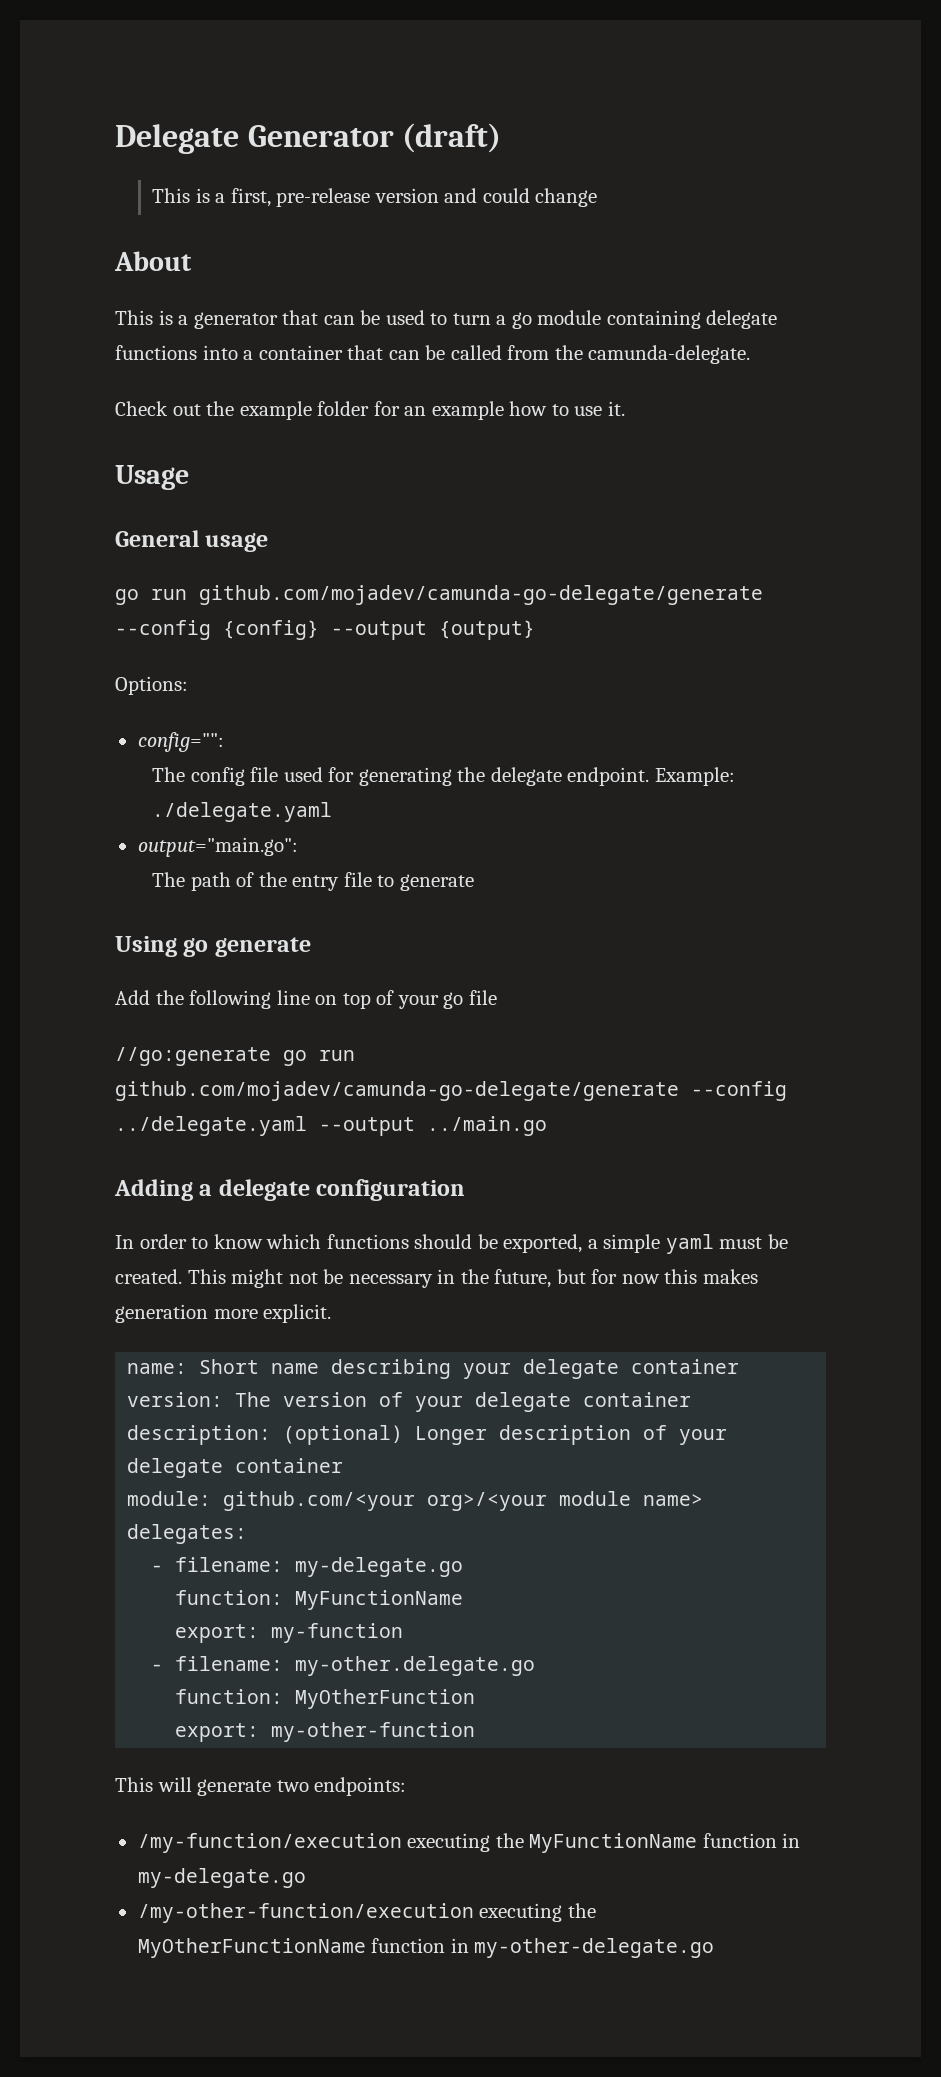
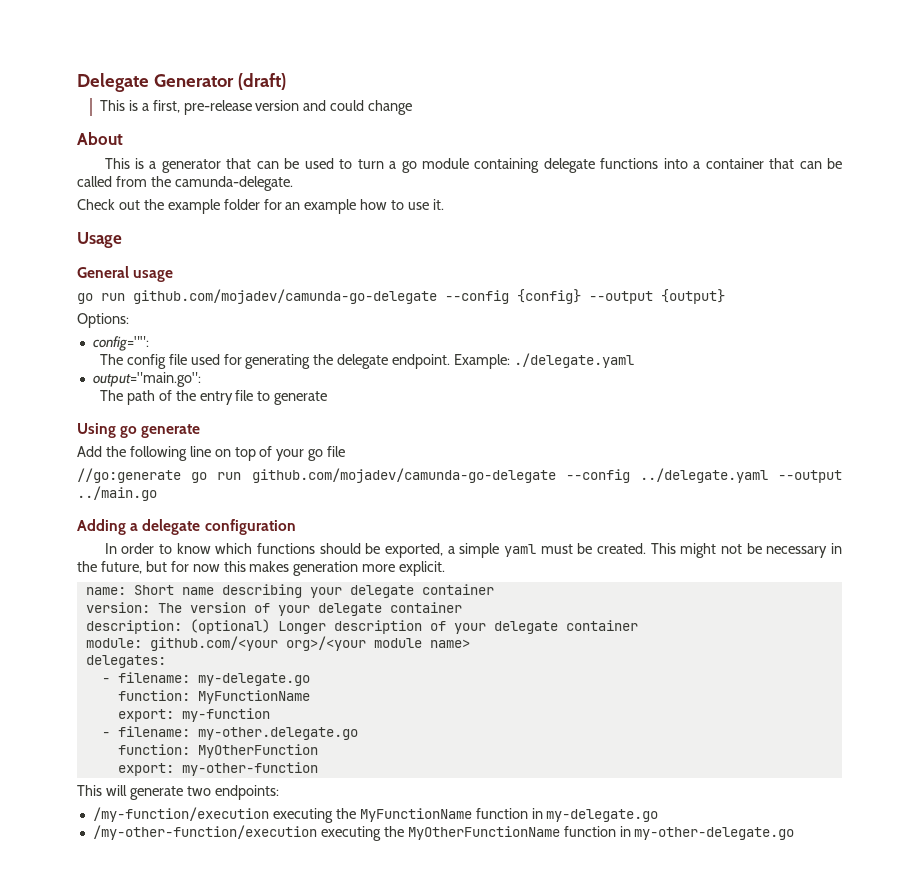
[199,585,763,605] github.com/mojadev/camunda-go-delegate/generate -> [133,289,437,304] github.com/mojadev/camunda-go-delegate
[115,1081,679,1101] github.com/mojadev/camunda-go-delegate/generate -> [251,468,556,483] github.com/mojadev/camunda-go-delegate

